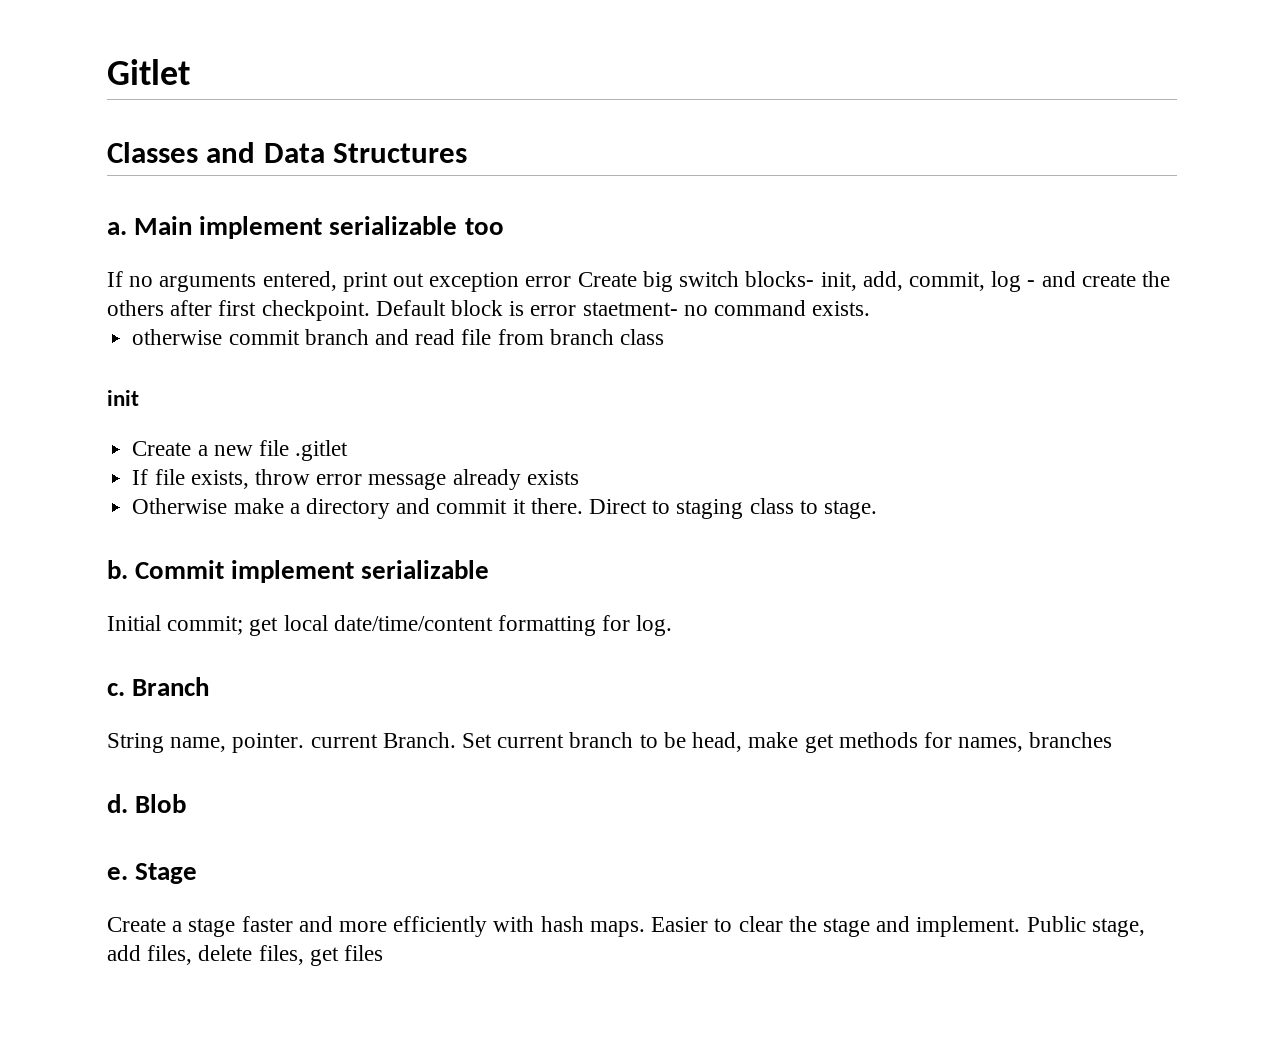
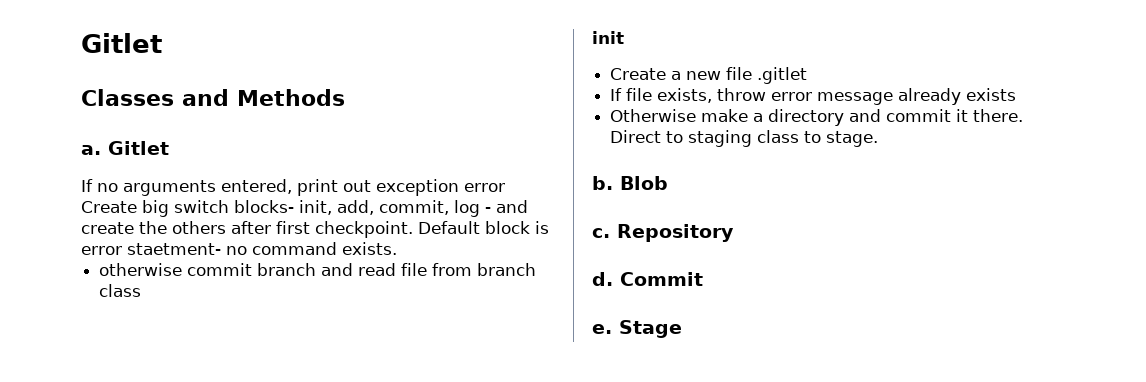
[263,143,468,163] Data Structures -> [237,89,345,106] Methods
[134,216,504,239] Main implement serializable too -> [108,141,169,155] Gitlet
[135,560,490,583] [107,615,673,636] [107,677,210,696] [107,732,1113,753] Commit implement serializable // Initial commit; get local date/time/content formatting for log. // c. Branch // String name, pointer. current Branch. Set current branch to be head, make get methods for names, branches -> [620,176,668,190] [592,224,734,242] Blob // c. Repository
[135,794,187,813] Blob -> [620,272,703,286] Commit
[107,916,1145,937] [107,945,384,966] // Create a stage faster and more efficiently with hash maps. Easier to clear the stage and implement. Public stage, add files, delete files, get files -> (682, 329) none

